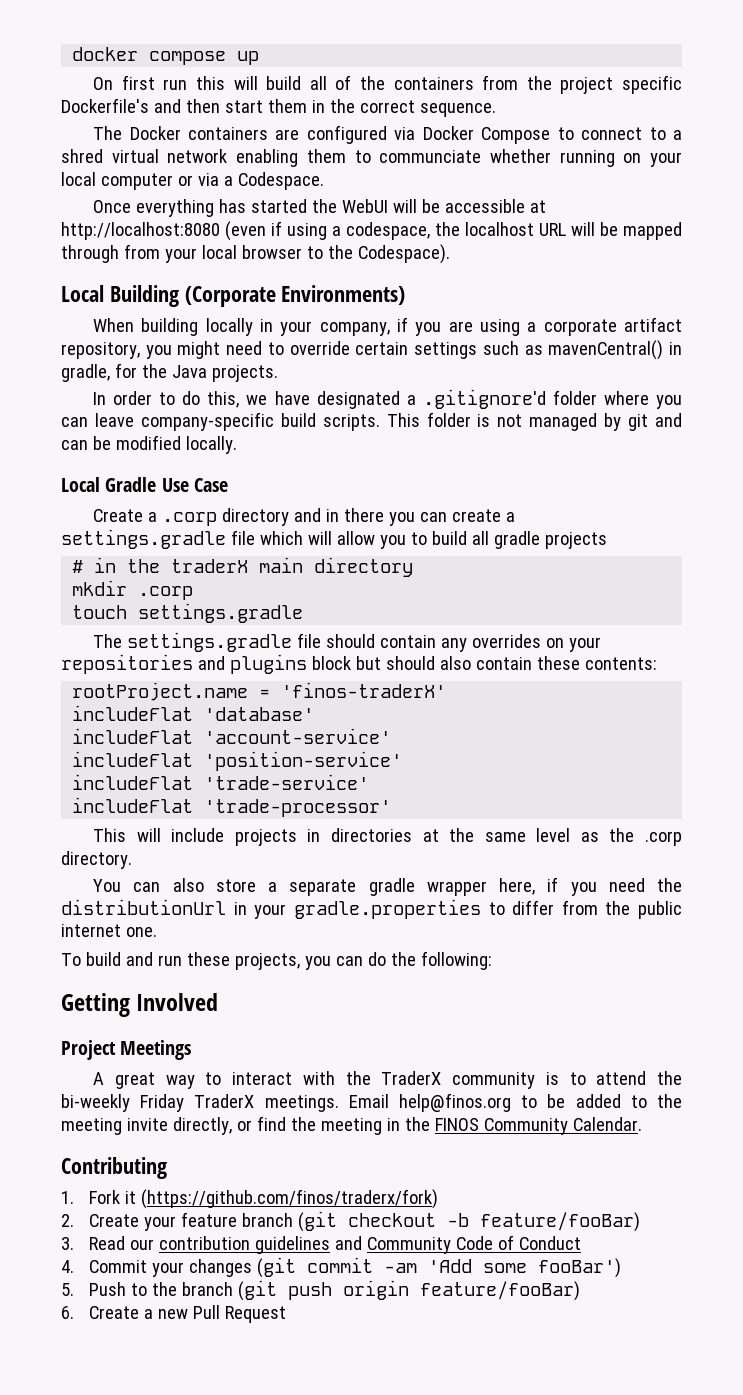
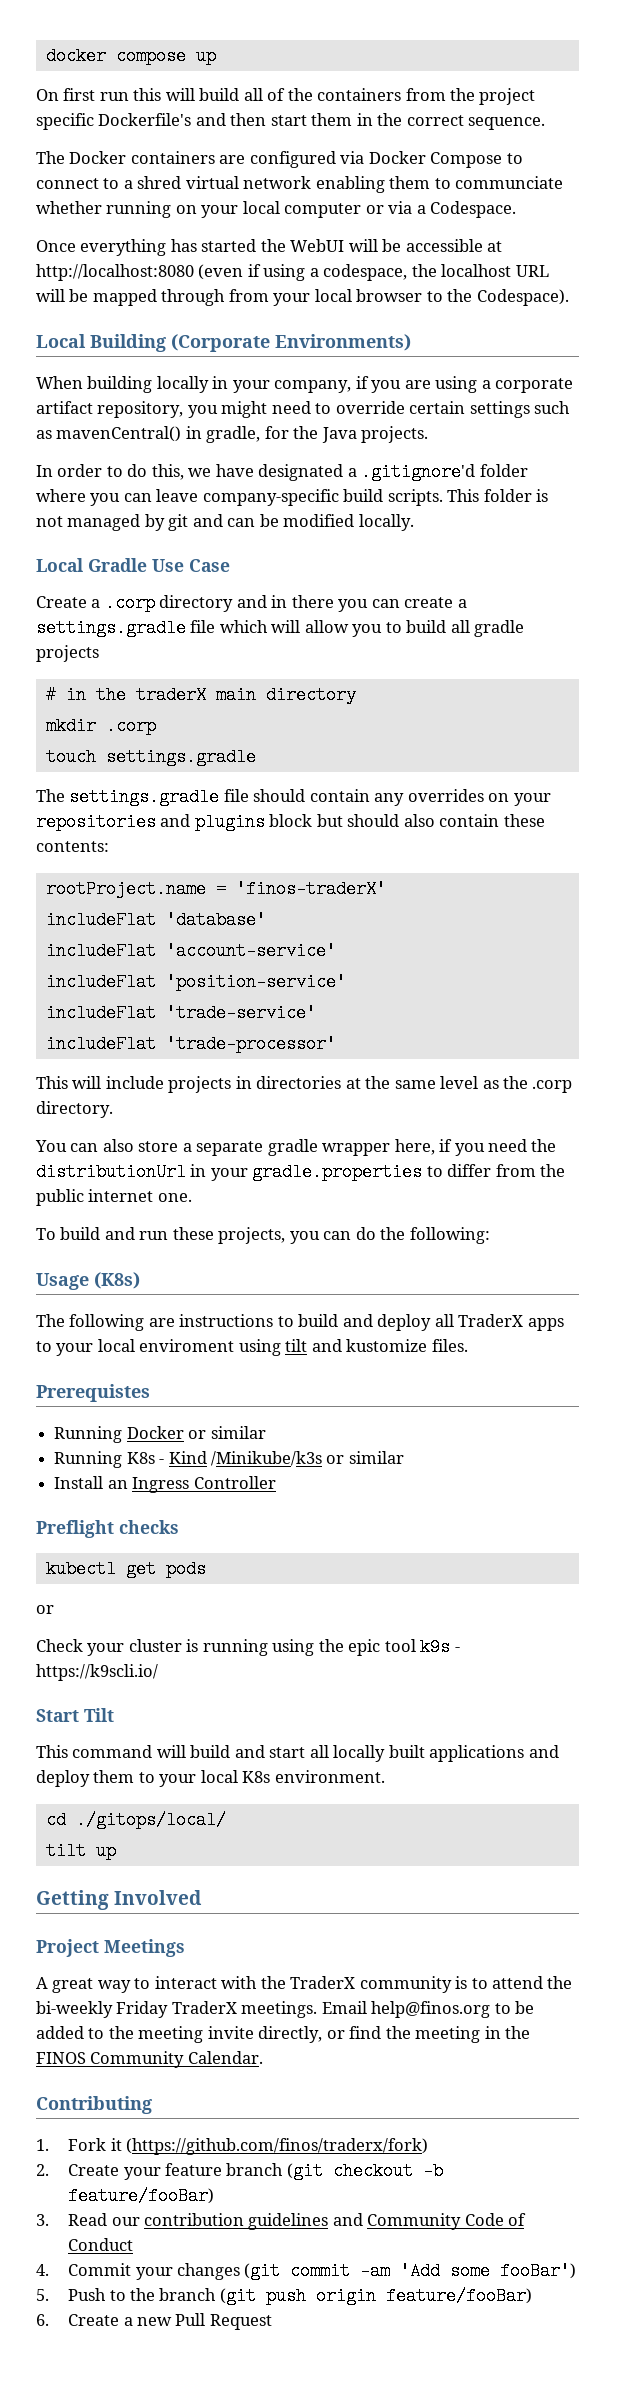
(492, 960) none -> [36,1272,140,1290] [36,1314,564,1331] [36,1339,468,1356] [36,1384,150,1402] [54,1426,266,1443] [54,1451,404,1468] [54,1476,276,1493] [36,1520,179,1538] [45,1560,206,1578] [36,1605,54,1614] [36,1638,460,1656] [36,1664,158,1681] [36,1708,114,1722] [36,1745,559,1762] [36,1770,385,1787] [45,1811,226,1829] [45,1842,116,1860] // Usage (K8s) // The following are instructions to build and deploy all TraderX apps to your local enviroment using tilt and kustomize files. // Prerequistes // Running Docker or similar // Running K8s - Kind /Minikube/k3s or similar // Install an Ingress Controller // Preflight checks // kubectl get pods // or // Check your cluster is running using the epic tool k9s - https://k9scli.io/ // Start Tilt // This command will build and start all locally built applications and deploy them to your local K8s environment. // cd ./gitops/local/ // tilt up

